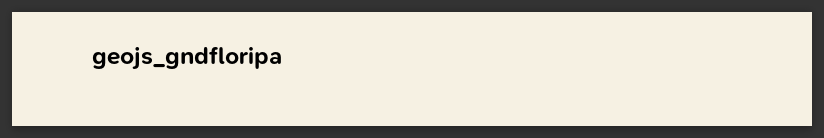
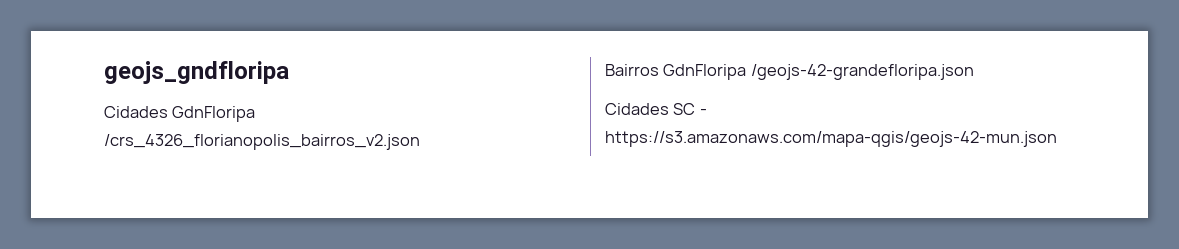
(282, 58) none -> [104,106,256,122] [104,134,420,150] [605,64,974,80] [605,103,707,115] [605,131,1057,147] // Cidades GdnFloripa /crs_4326_florianopolis_bairros_v2.json // Bairros GdnFloripa /geojs-42-grandefloripa.json // Cidades SC - https://s3.amazonaws.com/mapa-qgis/geojs-42-mun.json

